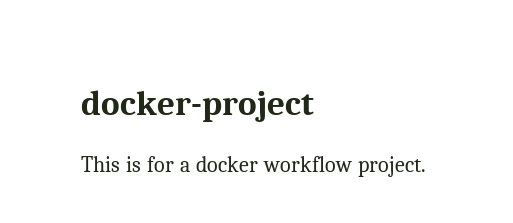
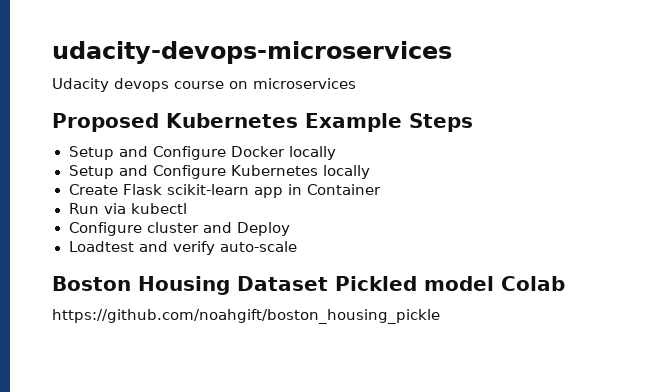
[81,90,314,122] [81,156,426,177] docker-project // This is for a docker workflow project. -> [52,41,452,64] [52,78,356,92] [52,113,473,132] [68,146,336,160] [68,165,370,179] [68,184,381,198] [68,203,187,214] [68,222,290,236] [68,241,297,255] [52,276,565,295] [52,309,440,324] udacity-devops-microservices // Udacity devops course on microservices // Proposed Kubernetes Example Steps // Setup and Configure Docker locally // Setup and Configure Kubernetes locally // Create Flask scikit-learn app in Container // Run via kubectl // Configure cluster and Deploy // Loadtest and verify auto-scale // Boston Housing Dataset Pickled model Colab // https://github.com/noahgift/boston_housing_pickle

